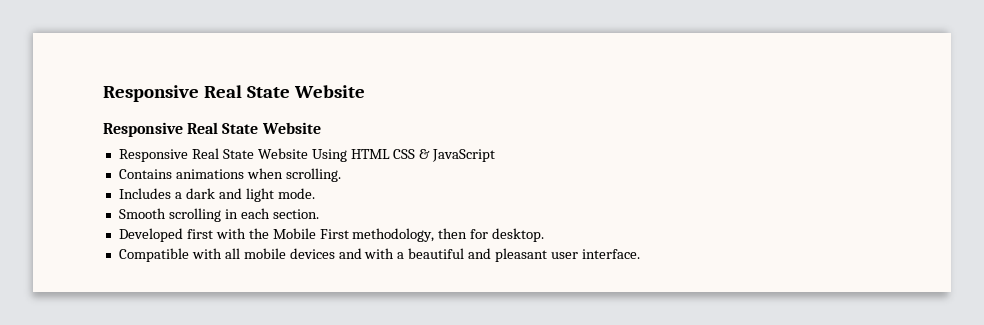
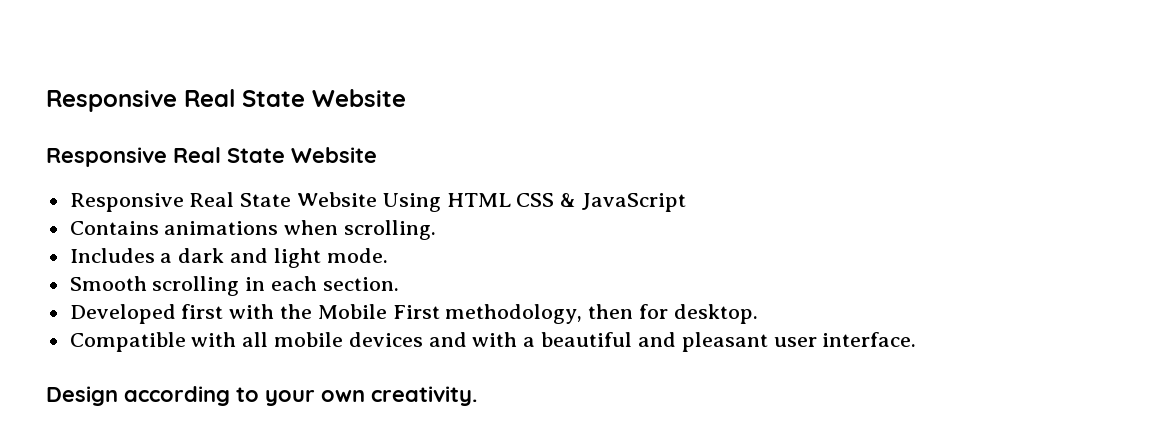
(640, 254) none -> [46,386,477,406] // Design according to your own creativity.

